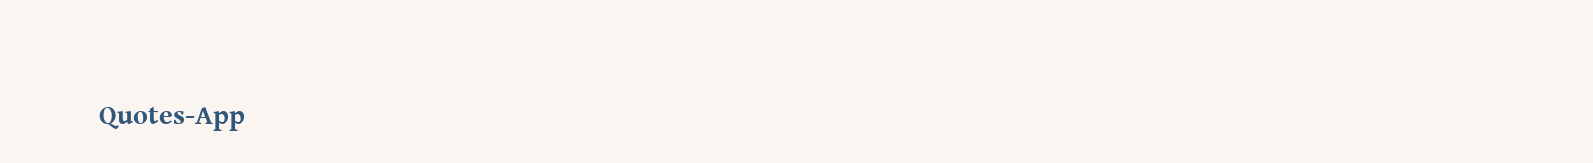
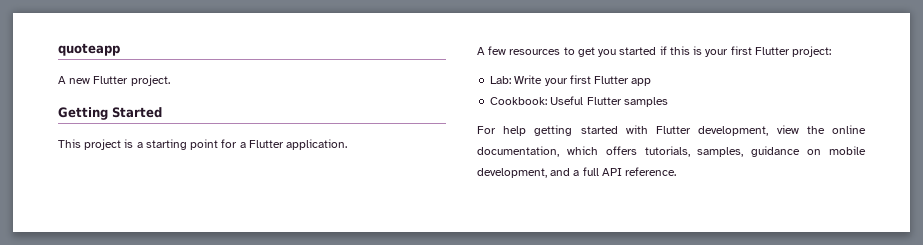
[99,107,245,131] Quotes-App -> [58,43,120,56] [58,75,170,86] [58,107,162,120] [58,139,348,150] [477,46,832,57] [490,75,652,86] [490,96,668,107] [477,125,866,136] [477,146,866,157] [477,167,677,178] quoteapp // A new Flutter project. // Getting Started // This project is a starting point for a Flutter application. // A few resources to get you started if this is your first Flutter project: // Lab: Write your first Flutter app // Cookbook: Useful Flutter samples // For help getting started with Flutter development, view the online documentation, which offers tutorials, samples, guidance on mobile development, and a full API reference.

